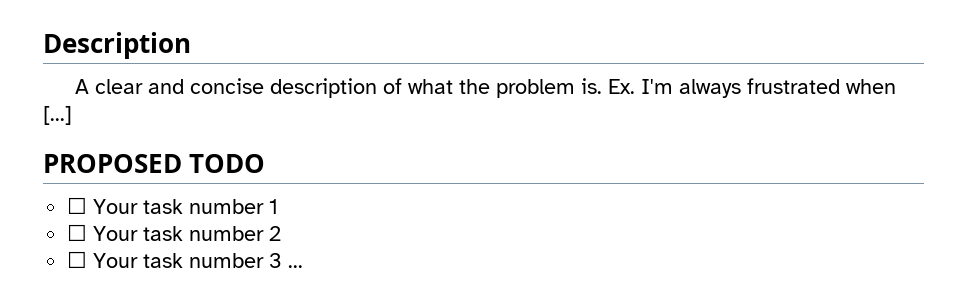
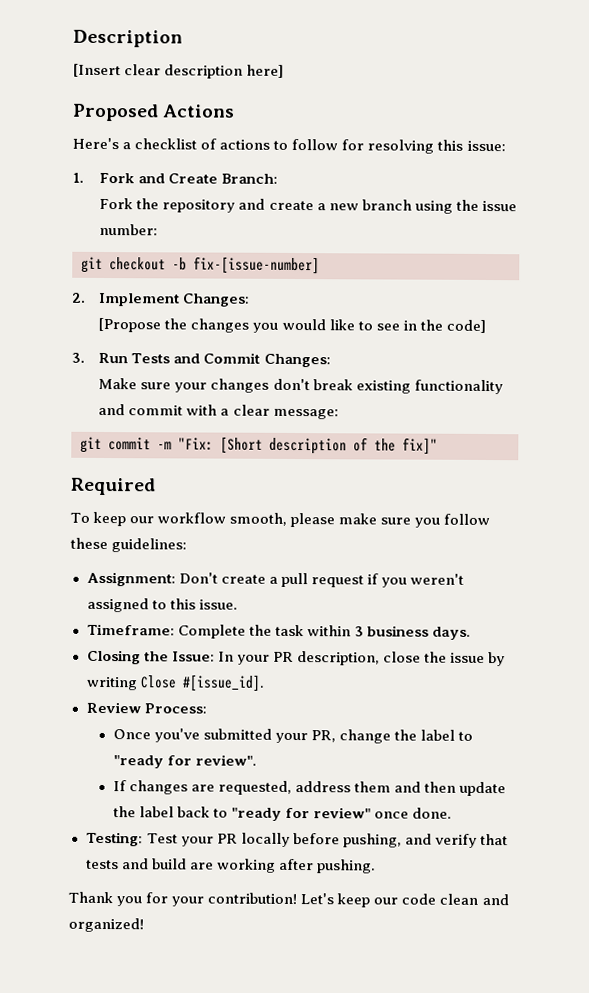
[74,78,896,98] [43,106,72,125] [43,154,266,173] [67,197,279,214] [67,224,282,241] [67,251,304,268] A clear and concise description of what the problem is. Ex. I'm always frustrated when [...] // PROPOSED TODO // ☐ Your task number 1 // ☐ Your task number 2 // ☐ Your task number 3 ... -> [73,63,285,79] [72,103,236,122] [72,137,506,154] [72,172,279,184] [99,197,517,214] [99,223,159,236] [81,256,320,275] [72,292,251,307] [98,317,486,333] [71,352,331,368] [98,377,503,395] [98,403,339,420] [80,436,438,455] [71,477,156,496] [70,511,491,528] [70,537,188,553] [86,571,464,588] [86,597,238,613] [86,623,471,640] [86,649,506,667] [85,674,265,692] [85,701,207,714] [112,728,474,744] [112,754,257,769] [112,780,507,797] [112,806,453,821] [85,831,508,848] [85,858,376,874] [68,891,509,908] [68,917,144,933] [Insert clear description here] // Proposed Actions // Here's a checklist of actions to follow for resolving this issue: // 1. Fork and Create Branch: // Fork the repository and create a new branch using the issue number: // git checkout -b fix-[issue-number] // 2. Implement Changes: // [Propose the changes you would like to see in the code] // 3. Run Tests and Commit Changes: // Make sure your changes don't break existing functionality and commit with a clear message: // git commit -m "Fix: [Short description of the fix]" // Required // To keep our workflow smooth, please make sure you follow these guidelines: // Assignment: Don't create a pull request if you weren't assigned to this issue. // Timeframe: Complete the task within 3 business days. // Closing the Issue: In your PR description, close the issue by writing Close #[issue_id]. // Review Process: // Once you've submitted your PR, change the label to "ready for review". // If changes are requested, address them and then update the label back to "ready for review" once done. // Testing: Test your PR locally before pushing, and verify that tests and build are working after pushing. // Thank you for your contribution! Let's keep our code clean and organized!

